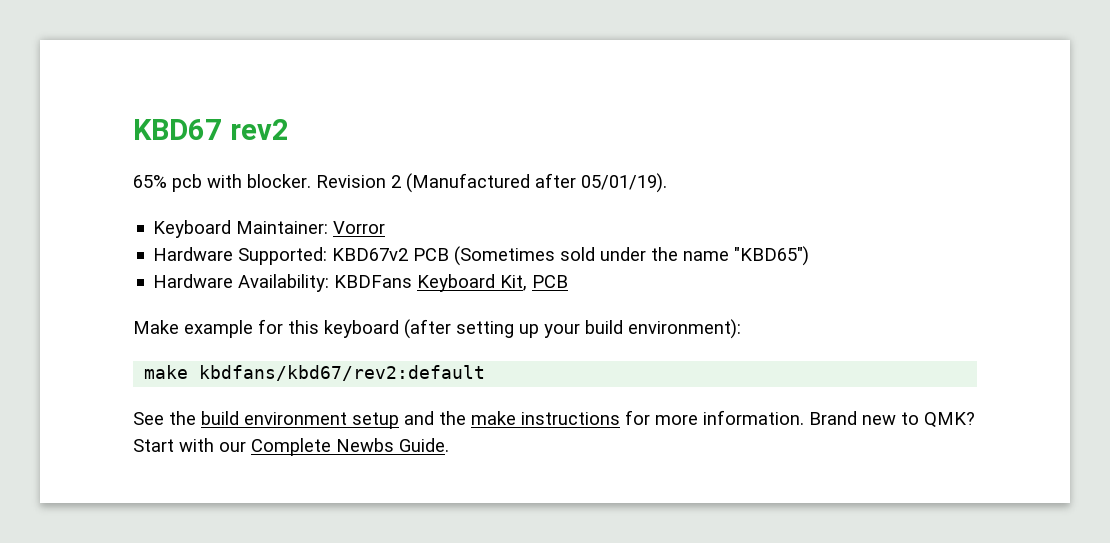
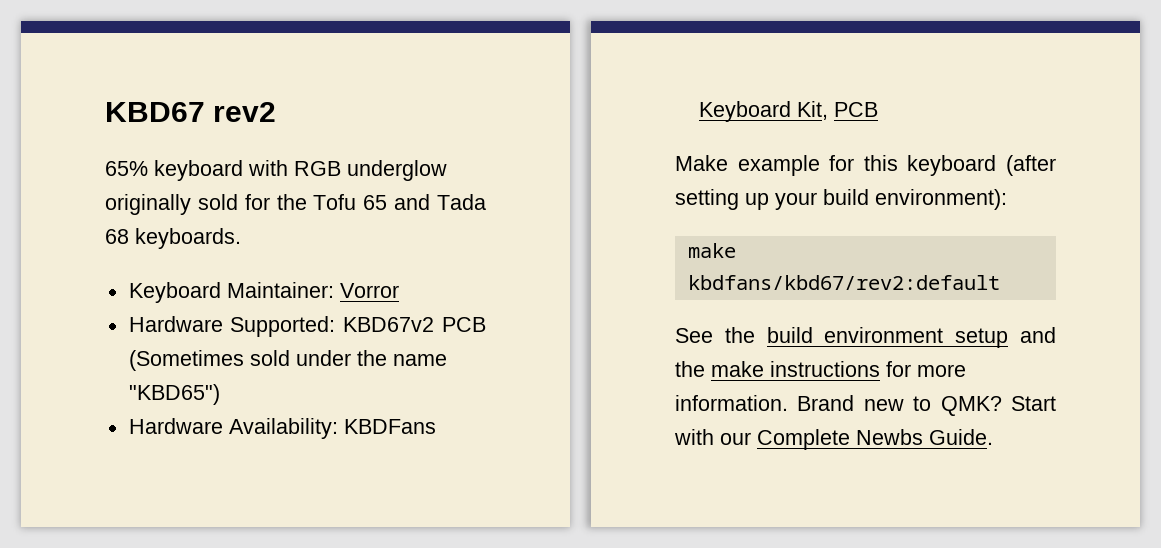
[172,173,667,193] pcb with blocker. Revision 2 (Manufactured after 05/01/19). -> [154,160,447,181] [105,194,486,215] [105,228,241,249] keyboard with RGB underglow originally sold for the Tofu 65 and Tada 68 keyboards.

